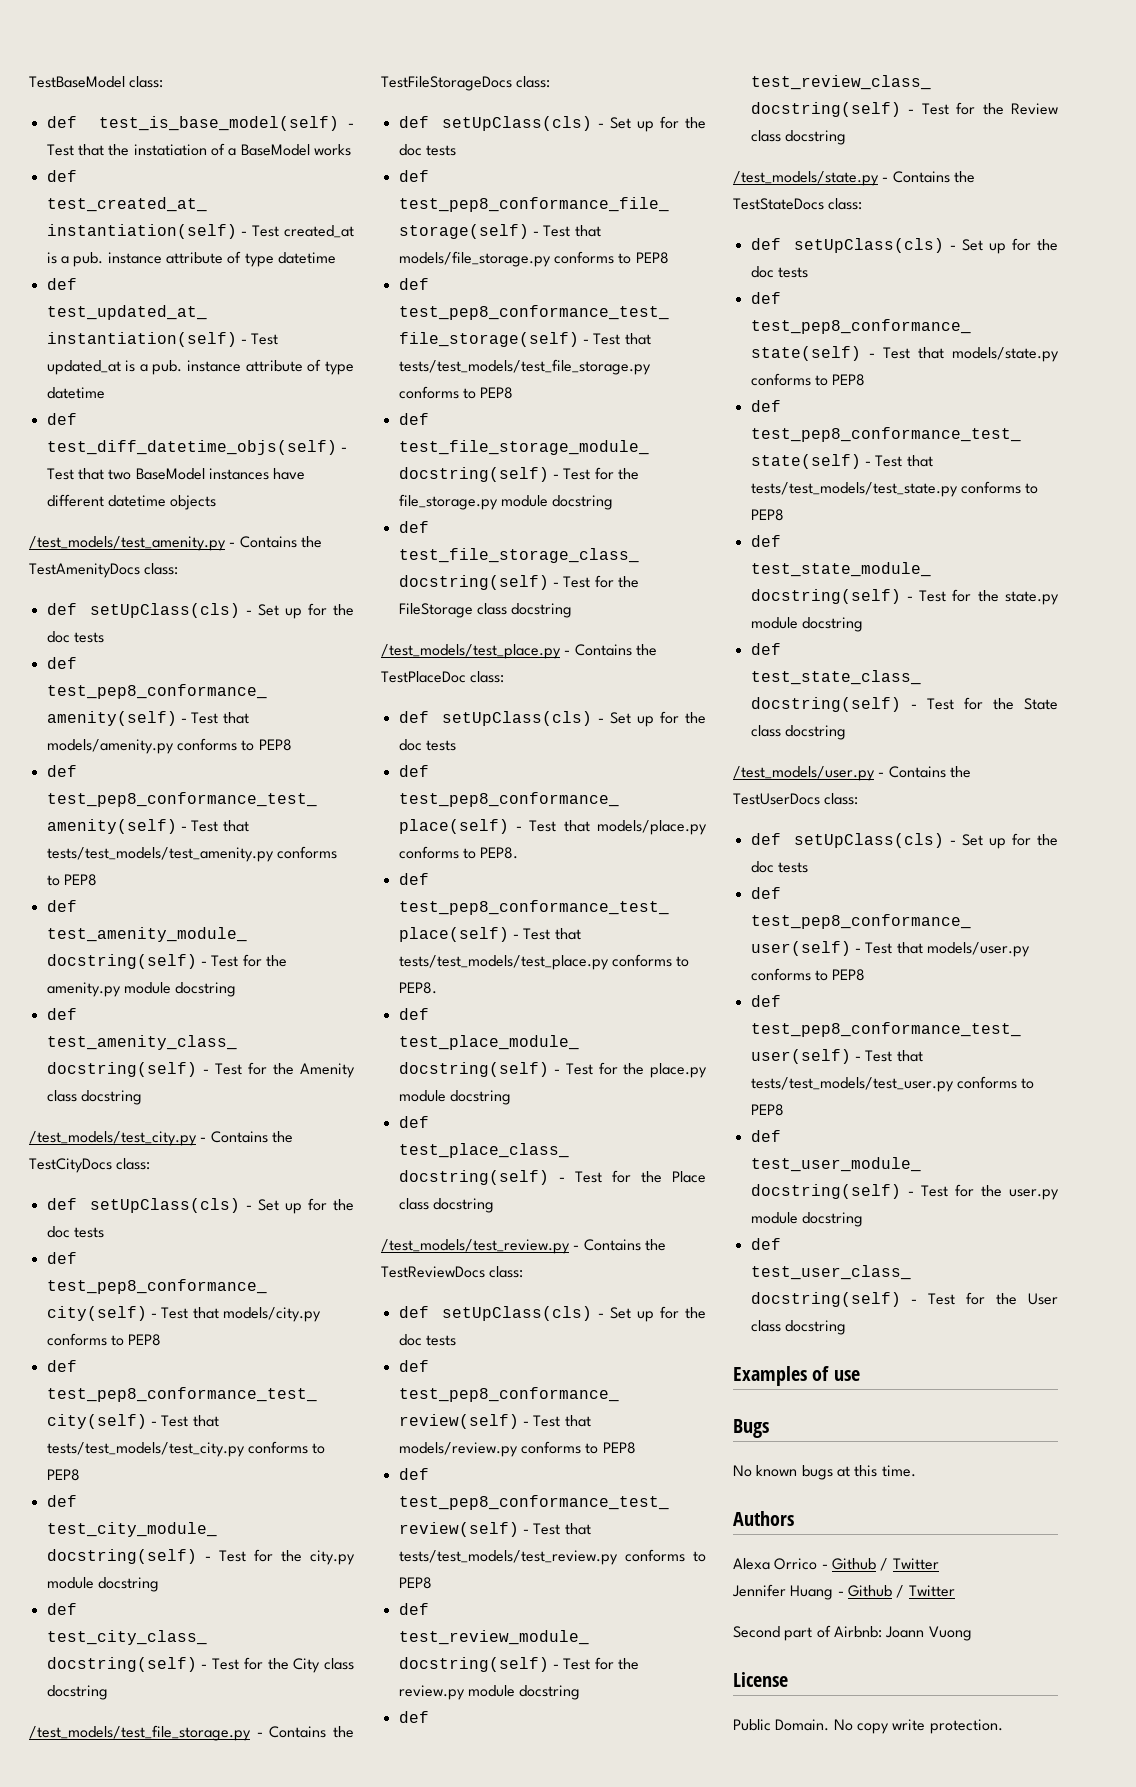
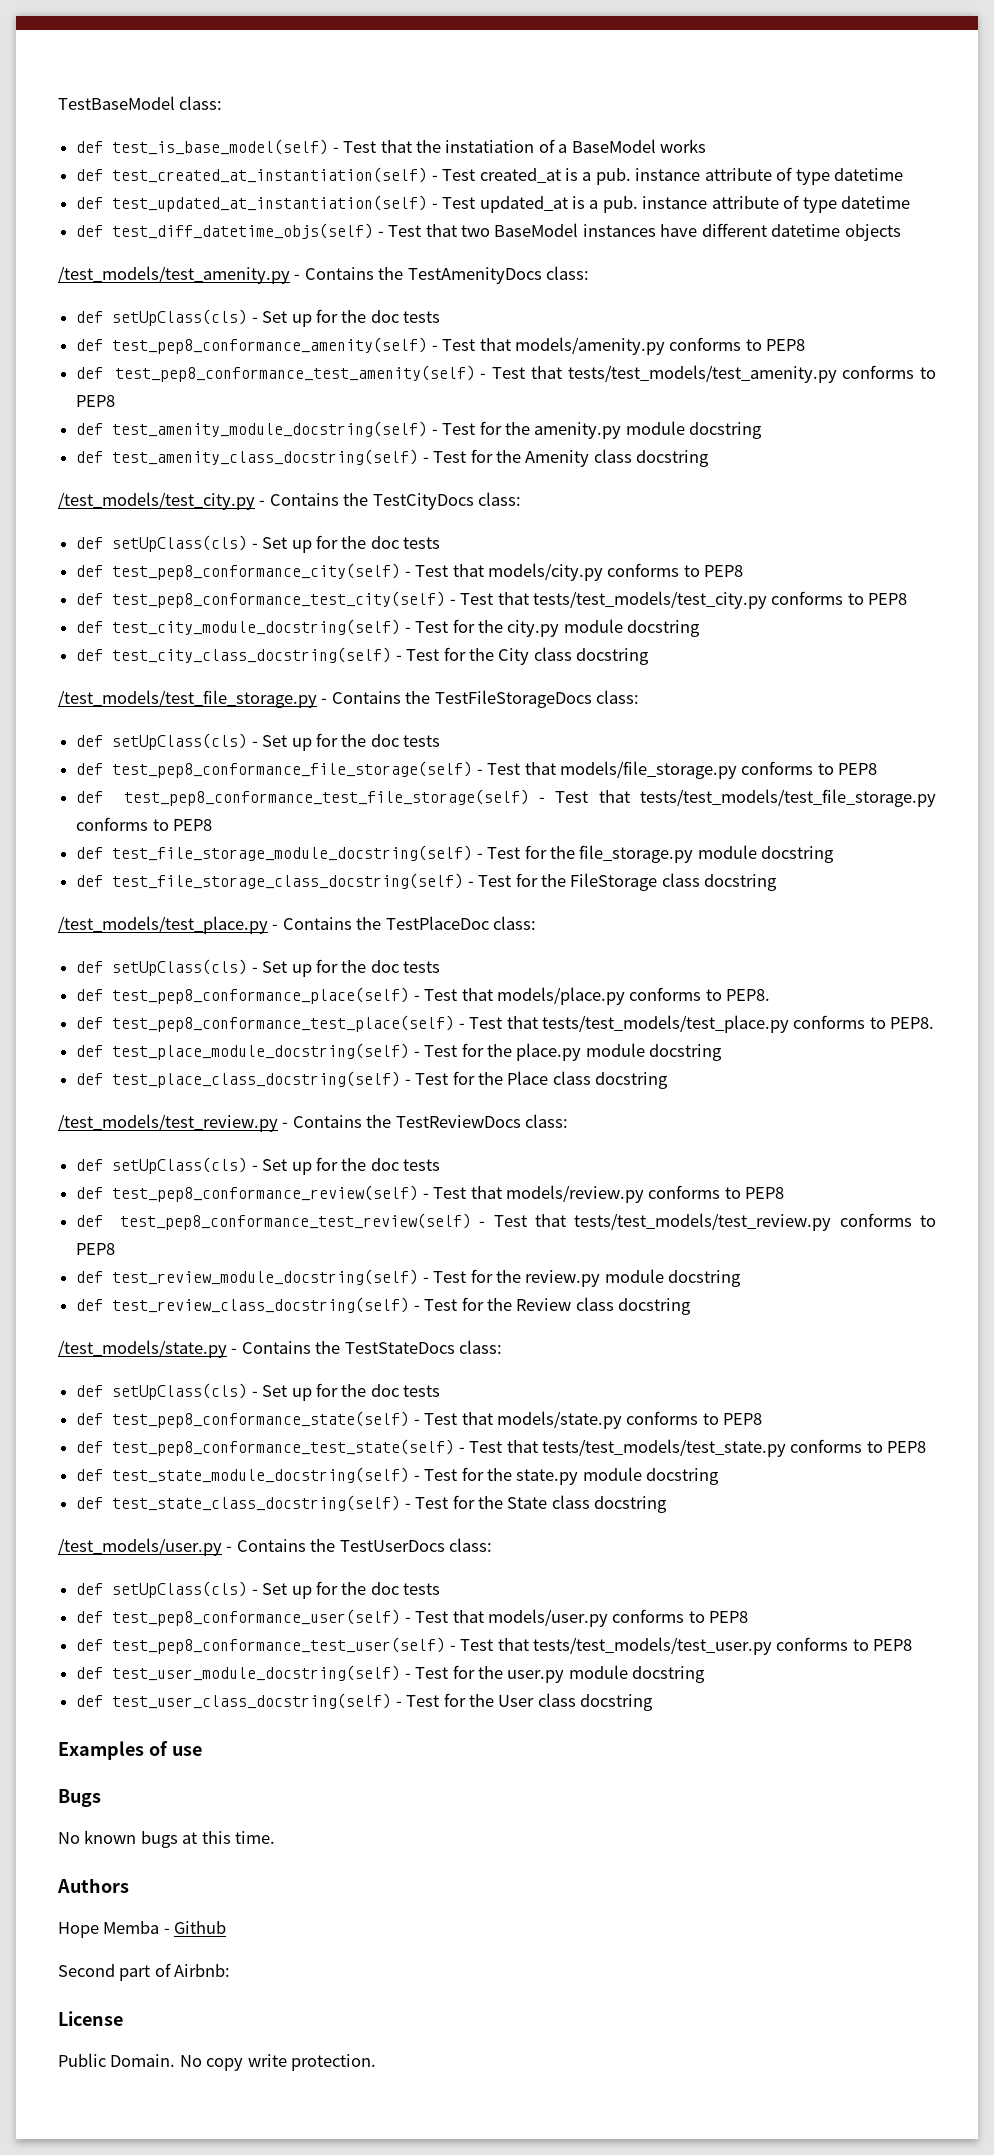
[733,1558,939,1571] [732,1584,955,1600] Alexa Orrico - Github / Twitter // Jennifer Huang - Github / Twitter -> [58,1921,227,1938] Hope Memba - Github
[885,1626,972,1641] Joann Vuong -> (231, 1970) none

